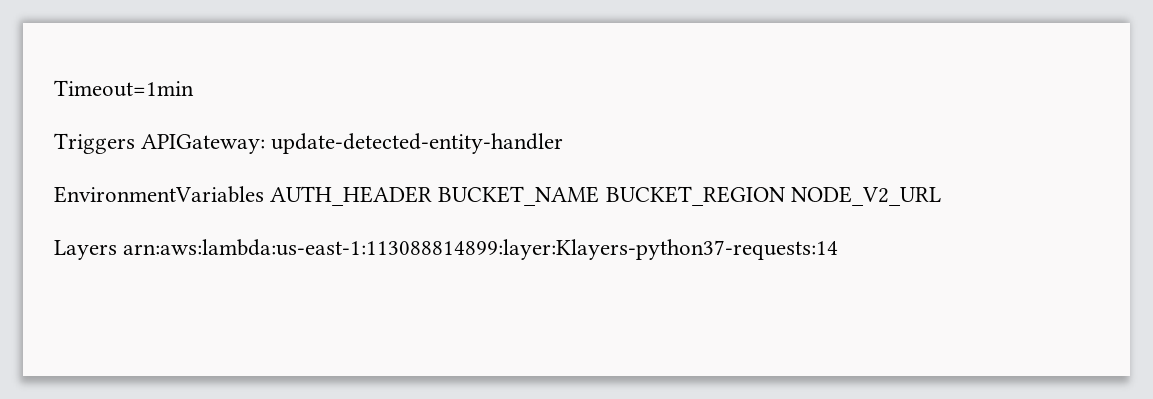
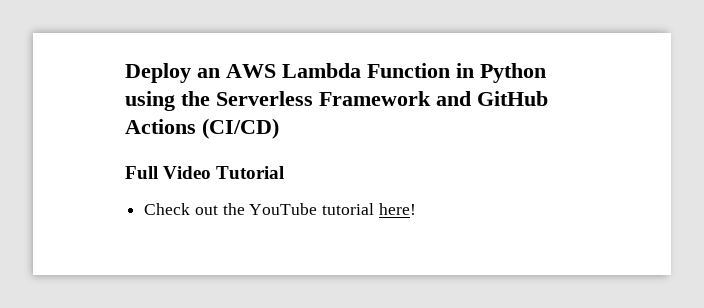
[54,80,194,97] [54,133,564,154] [54,186,941,206] [54,239,839,260] Timeout=1min // Triggers APIGateway: update-detected-entity-handler // EnvironmentVariables AUTH_HEADER BUCKET_NAME BUCKET_REGION NODE_V2_URL // Layers arn:aws:lambda:us-east-1:113088814899:layer:Klayers-python37-requests:14 -> [125,63,546,83] [125,91,548,111] [125,118,279,139] [125,166,285,179] [144,203,416,215] Deploy an AWS Lambda Function in Python using the Serverless Framework and GitHub Actions (CI/CD) // Full Video Tutorial // Check out the YouTube tutorial here!

